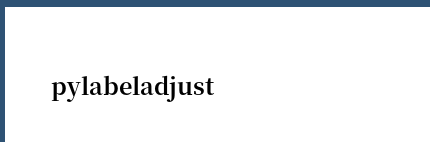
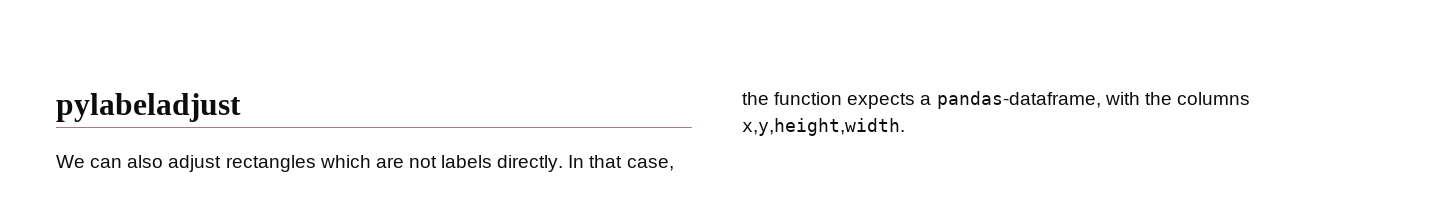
(215, 88) none -> [56,155,674,172] [742,91,1250,109] [742,118,905,136] // We can also adjust rectangles which are not labels directly. In that case, the function expects a pandas-dataframe, with the columns x,y,height,width.

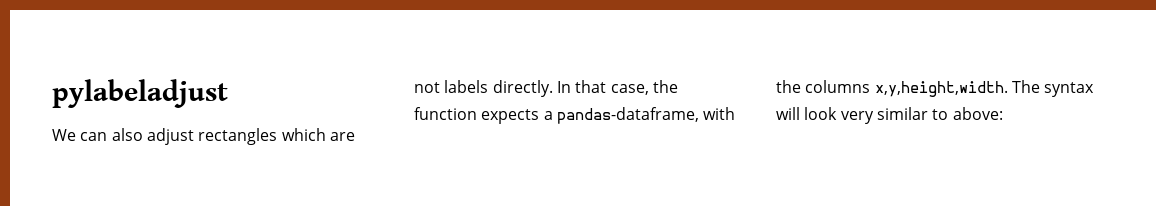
(905, 127) none -> [1011,80,1095,97] [776,107,1003,124] The syntax will look very similar to above:

